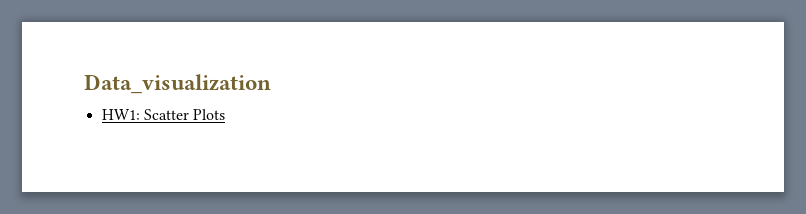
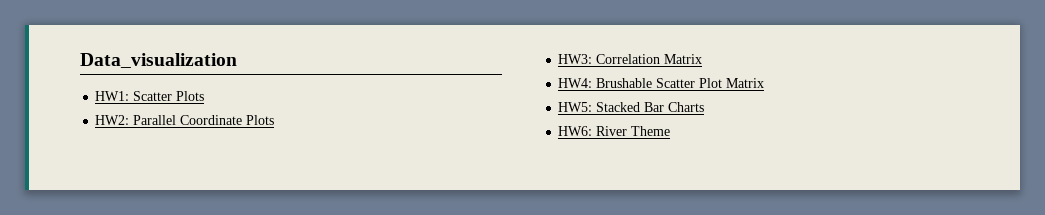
(226, 114) none -> [95,115,275,125] [558,54,703,64] [558,78,765,88] [558,102,705,112] [558,126,671,136] // HW2: Parallel Coordinate Plots // HW3: Correlation Matrix // HW4: Brushable Scatter Plot Matrix // HW5: Stacked Bar Charts // HW6: River Theme

